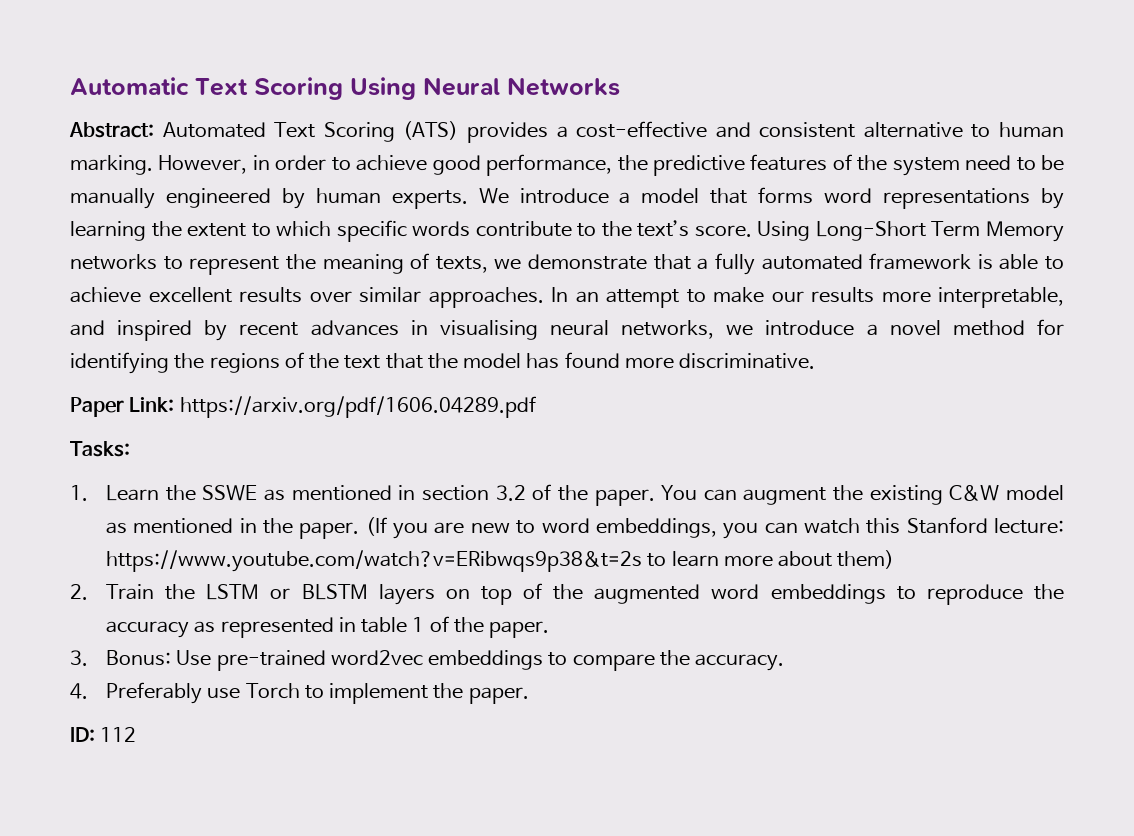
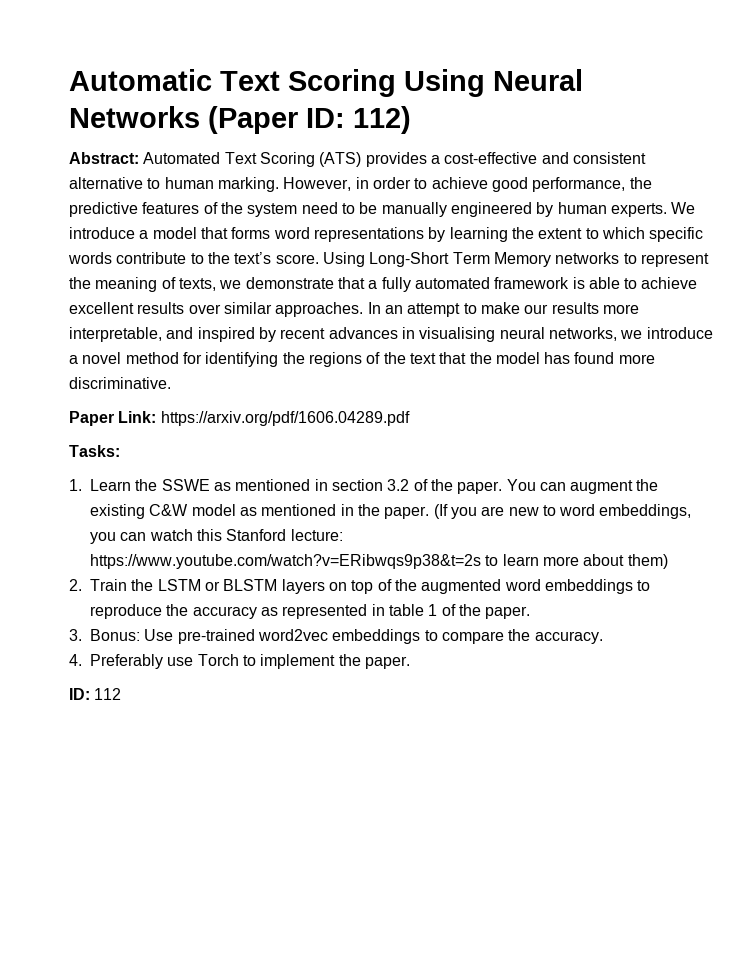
(620, 86) none -> [208,106,411,134] (Paper ID: 112)

